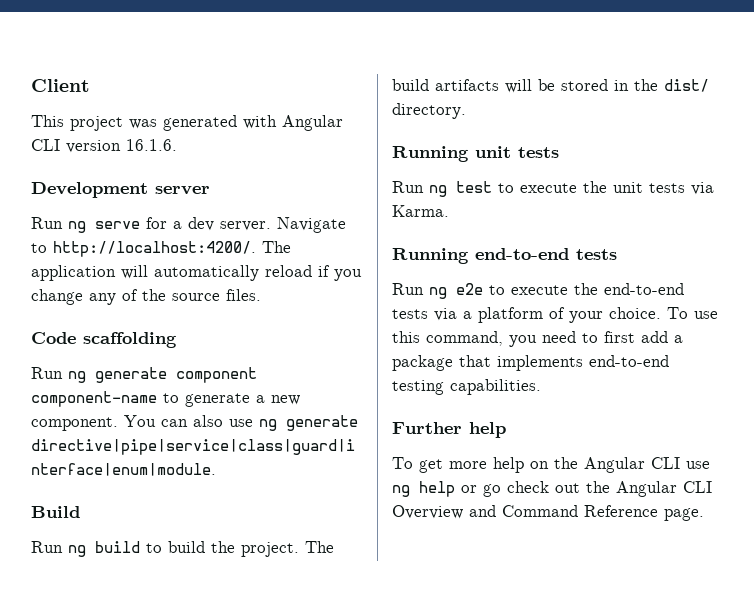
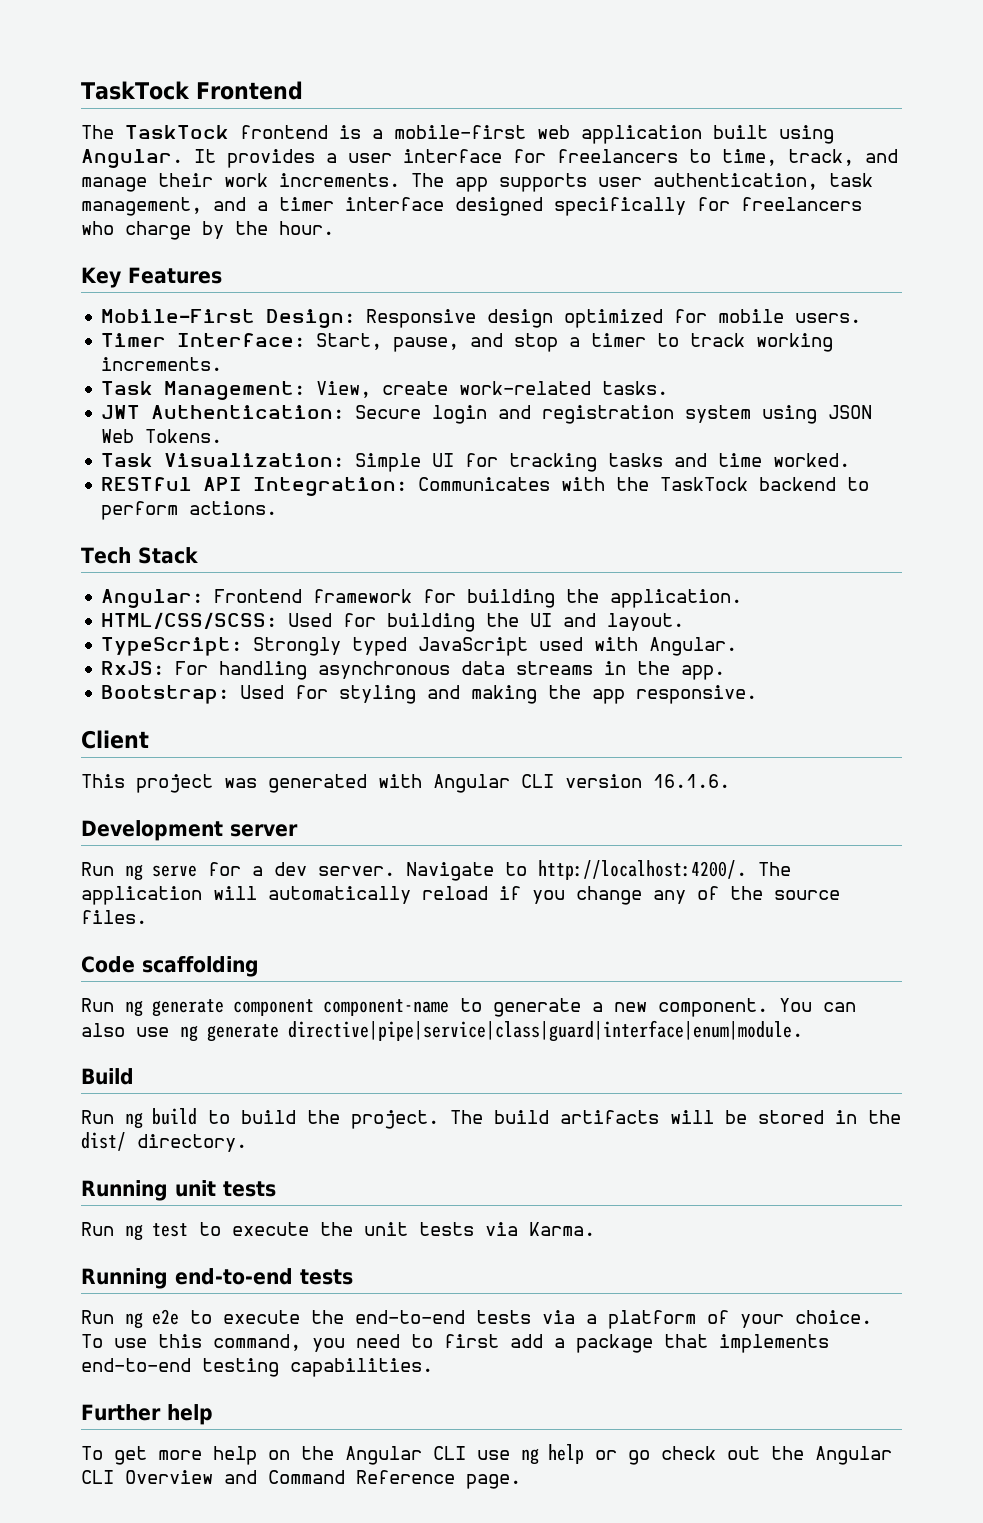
(31, 85) none -> [81,81,303,100] [81,125,834,144] [81,149,898,168] [81,173,873,192] [81,197,862,216] [81,221,334,240] [81,267,222,288] [101,309,862,328] [101,333,834,352] [101,357,223,371] [101,381,669,400] [101,405,873,424] [101,429,223,443] [101,453,851,472] [101,477,870,496] [101,501,278,520] [81,547,198,564] [101,589,743,608] [101,612,685,632] [101,637,738,656] [101,661,726,680] [101,685,758,704] TaskTock Frontend // The TaskTock frontend is a mobile-first web application built using Angular. It provides a user interface for freelancers to time, track, and manage their work increments. The app supports user authentication, task management, and a timer interface designed specifically for freelancers who charge by the hour. // Key Features // Mobile-First Design: Responsive design optimized for mobile users. // Timer Interface: Start, pause, and stop a timer to track working increments. // Task Management: View, create work-related tasks. // JWT Authentication: Secure login and registration system using JSON Web Tokens. // Task Visualization: Simple UI for tracking tasks and time worked. // RESTful API Integration: Communicates with the TaskTock backend to perform actions. // Tech Stack // Angular: Frontend framework for building the application. // HTML/CSS/SCSS: Used for building the UI and layout. // TypeScript: Strongly typed JavaScript used with Angular. // RxJS: For handling asynchronous data streams in the app. // Bootstrap: Used for styling and making the app responsive. //

